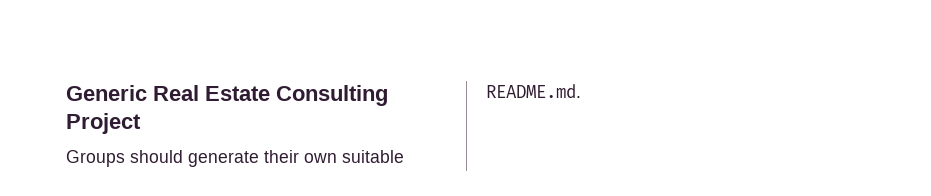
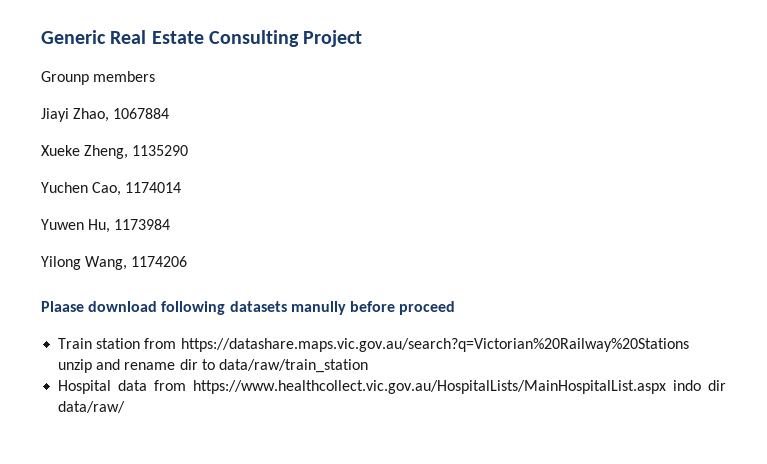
[66,150,404,167] [486,84,581,98] Groups should generate their own suitable README.md. -> [41,71,156,85] [41,108,170,122] [41,145,189,159] [41,182,182,196] [41,219,171,233] [41,256,188,270] [41,301,456,315] [58,338,689,352] [58,359,368,373] [58,380,726,394] [58,401,126,413] Grounp members // Jiayi Zhao, 1067884 // Xueke Zheng, 1135290 // Yuchen Cao, 1174014 // Yuwen Hu, 1173984 // Yilong Wang, 1174206 // Plaase download following datasets manully before proceed // Train station from https://datashare.maps.vic.gov.au/search?q=Victorian%20Railway%20Stations unzip and rename dir to data/raw/train_station // Hospital data from https://www.healthcollect.vic.gov.au/HospitalLists/MainHospitalList.aspx indo dir data/raw/

